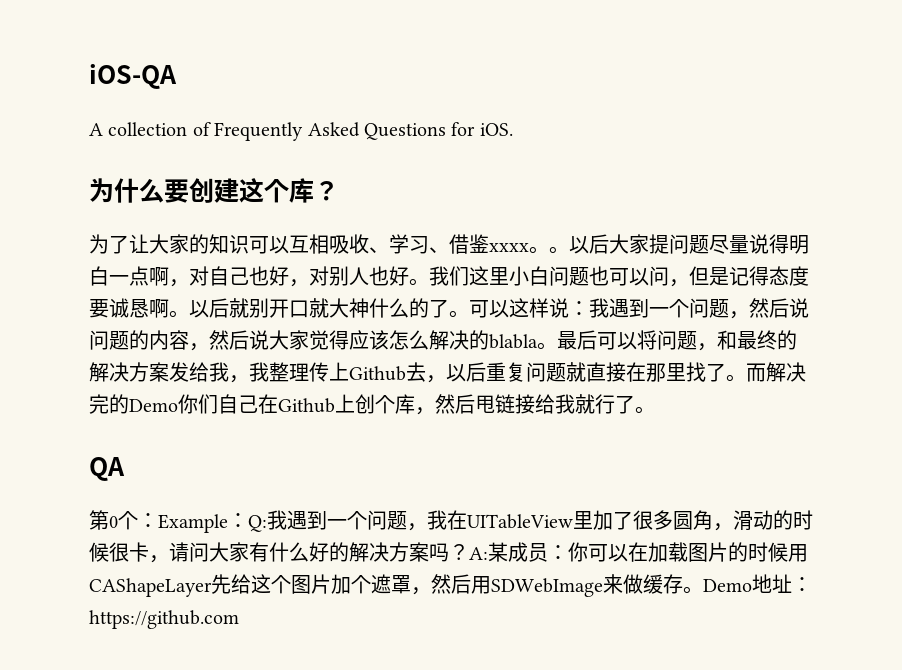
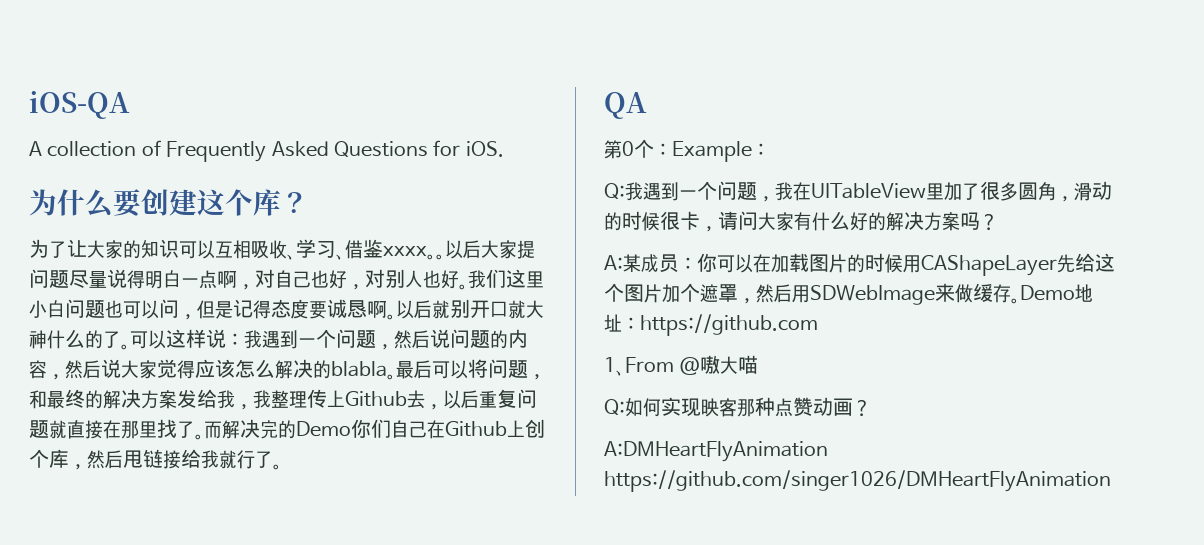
(248, 520) none -> (770, 149) //
(469, 552) none -> (998, 222) //
(239, 619) none -> [604,355,759,376] [604,397,871,417] [604,441,828,462] [604,470,1111,492] // 1、From @嗷大喵 // Q:如何实现映客那种点赞动画？ // A:DMHeartFlyAnimation https://github.com/singer1026/DMHeartFlyAnimation

